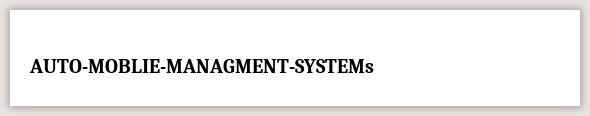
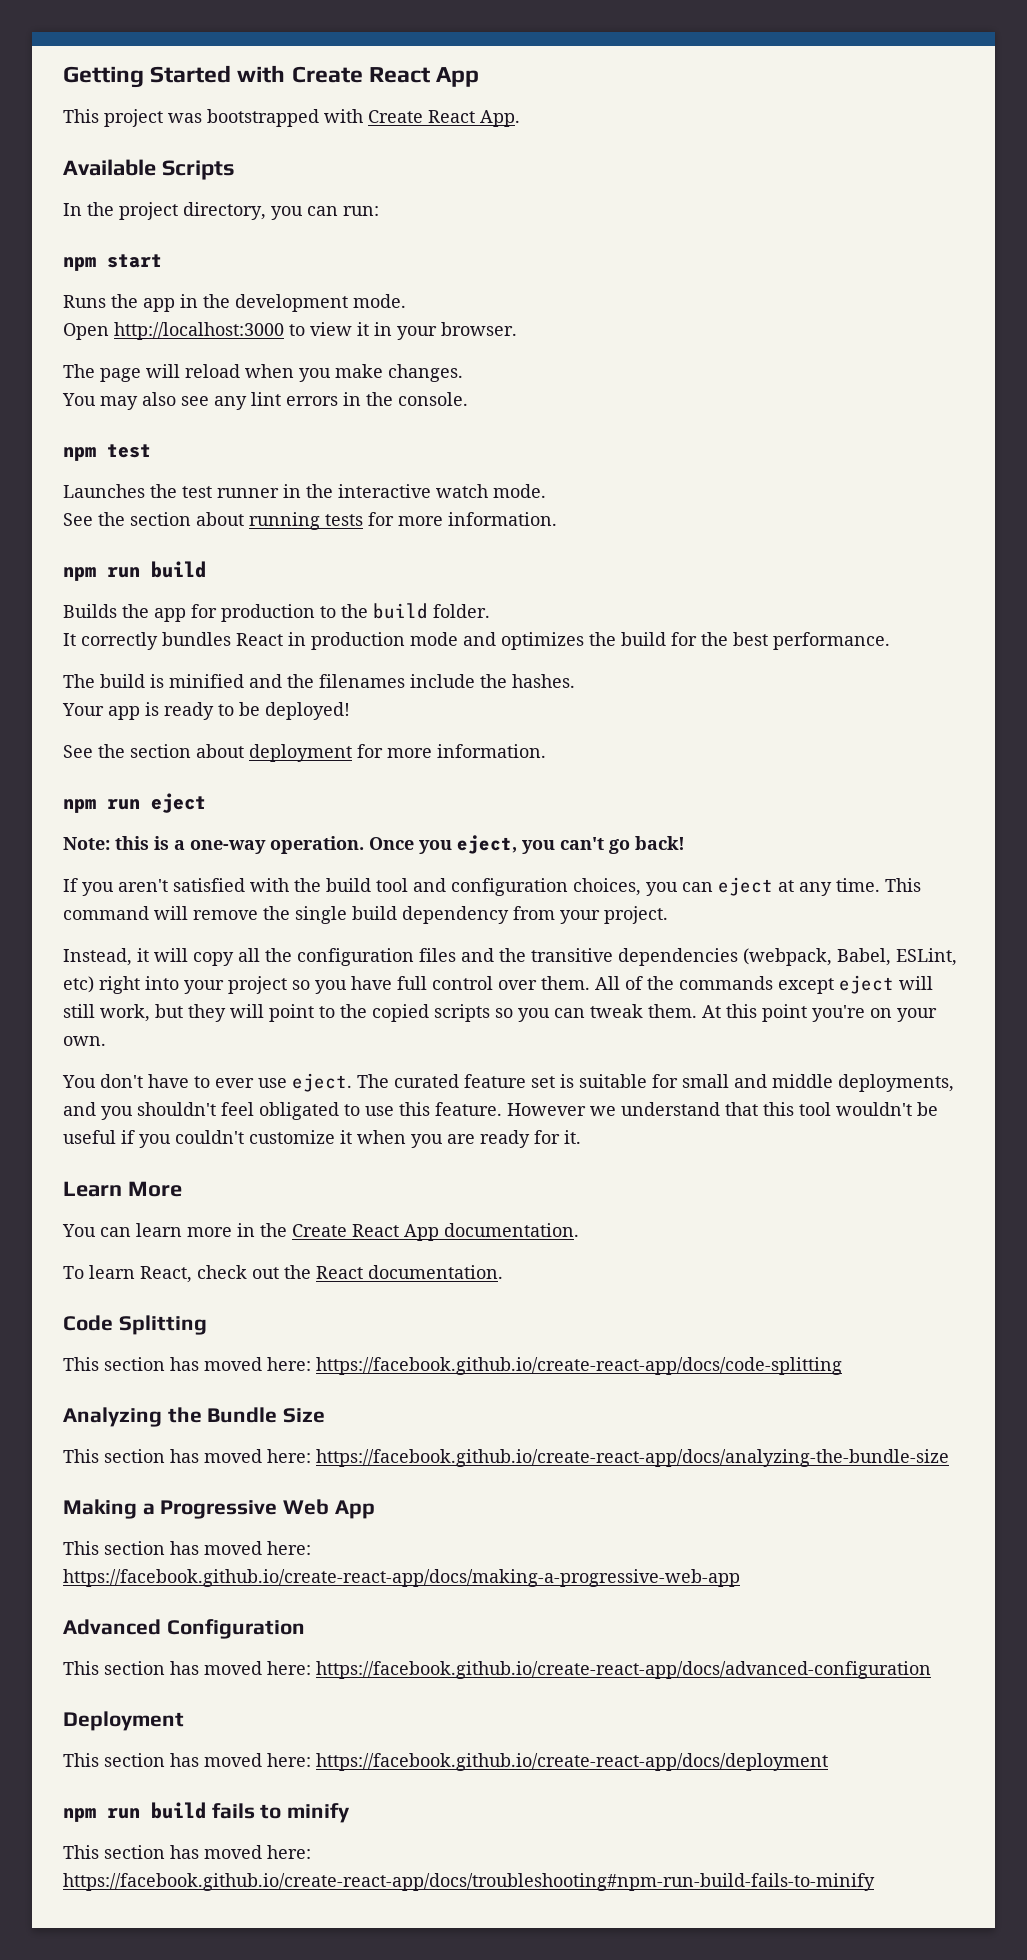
[29,59,374,73] AUTO-MOBLIE-MANAGMENT-SYSTEMs -> [63,65,480,88] [63,109,520,127] [63,159,235,180] [63,202,379,220] [63,254,162,271] [63,294,406,312] [63,322,517,340] [63,364,463,382] [62,392,468,410] [63,444,151,461] [63,484,546,498] [63,512,557,530] [63,561,206,581] [63,603,490,622] [63,632,890,650] [63,674,575,688] [62,702,350,720] [63,744,546,762] [63,793,206,813] [63,835,685,854] [63,877,921,896] [63,906,668,924] [63,948,957,966] [63,975,933,994] [63,1004,937,1022] [63,1036,106,1046] [62,1073,954,1092] [63,1102,938,1120] [63,1130,581,1148] [63,1181,182,1197] [62,1223,579,1241] [63,1265,503,1283] [63,1315,207,1335] [63,1357,842,1375] [63,1407,326,1427] [63,1449,949,1467] [63,1499,375,1519] [63,1541,311,1555] [63,1569,740,1587] [63,1619,305,1639] [63,1661,931,1679] [63,1711,184,1731] [63,1753,828,1771] [63,1802,351,1823] [63,1845,311,1859] [63,1873,875,1891] Getting Started with Create React App // This project was bootstrapped with Create React App. // Available Scripts // In the project directory, you can run: // npm start // Runs the app in the development mode. // Open http://localhost:3000 to view it in your browser. // The page will reload when you make changes. // You may also see any lint errors in the console. // npm test // Launches the test runner in the interactive watch mode. // See the section about running tests for more information. // npm run build // Builds the app for production to the build folder. // It correctly bundles React in production mode and optimizes the build for the best performance. // The build is minified and the filenames include the hashes. // Your app is ready to be deployed! // See the section about deployment for more information. // npm run eject // Note: this is a one-way operation. Once you eject, you can't go back! // If you aren't satisfied with the build tool and configuration choices, you can eject at any time. This command will remove the single build dependency from your project. // Instead, it will copy all the configuration files and the transitive dependencies (webpack, Babel, ESLint, etc) right into your project so you have full control over them. All of the commands except eject will still work, but they will point to the copied scripts so you can tweak them. At this point you're on your own. // You don't have to ever use eject. The curated feature set is suitable for small and middle deployments, and you shouldn't feel obligated to use this feature. However we understand that this tool wouldn't be useful if you couldn't customize it when you are ready for it. // Learn More // You can learn more in the Create React App documentation. // To learn React, check out the React documentation. // Code Splitting // This section has moved here: https://facebook.github.io/create-react-app/docs/code-splitting // Analyzing the Bundle Size // This section has moved here: https://facebook.github.io/create-react-app/docs/analyzing-the-bundle-size // Making a Progressive Web App // This section has moved here: https://facebook.github.io/create-react-app/docs/making-a-progressive-web-app // Advanced Configuration // This section has moved here: https://facebook.github.io/create-react-app/docs/advanced-configuration // Deployment // This section has moved here: https://facebook.github.io/create-react-app/docs/deployment // npm run build fails to minify // This section has moved here: https://facebook.github.io/create-react-app/docs/troubleshooting#npm-run-build-fails-to-minify

